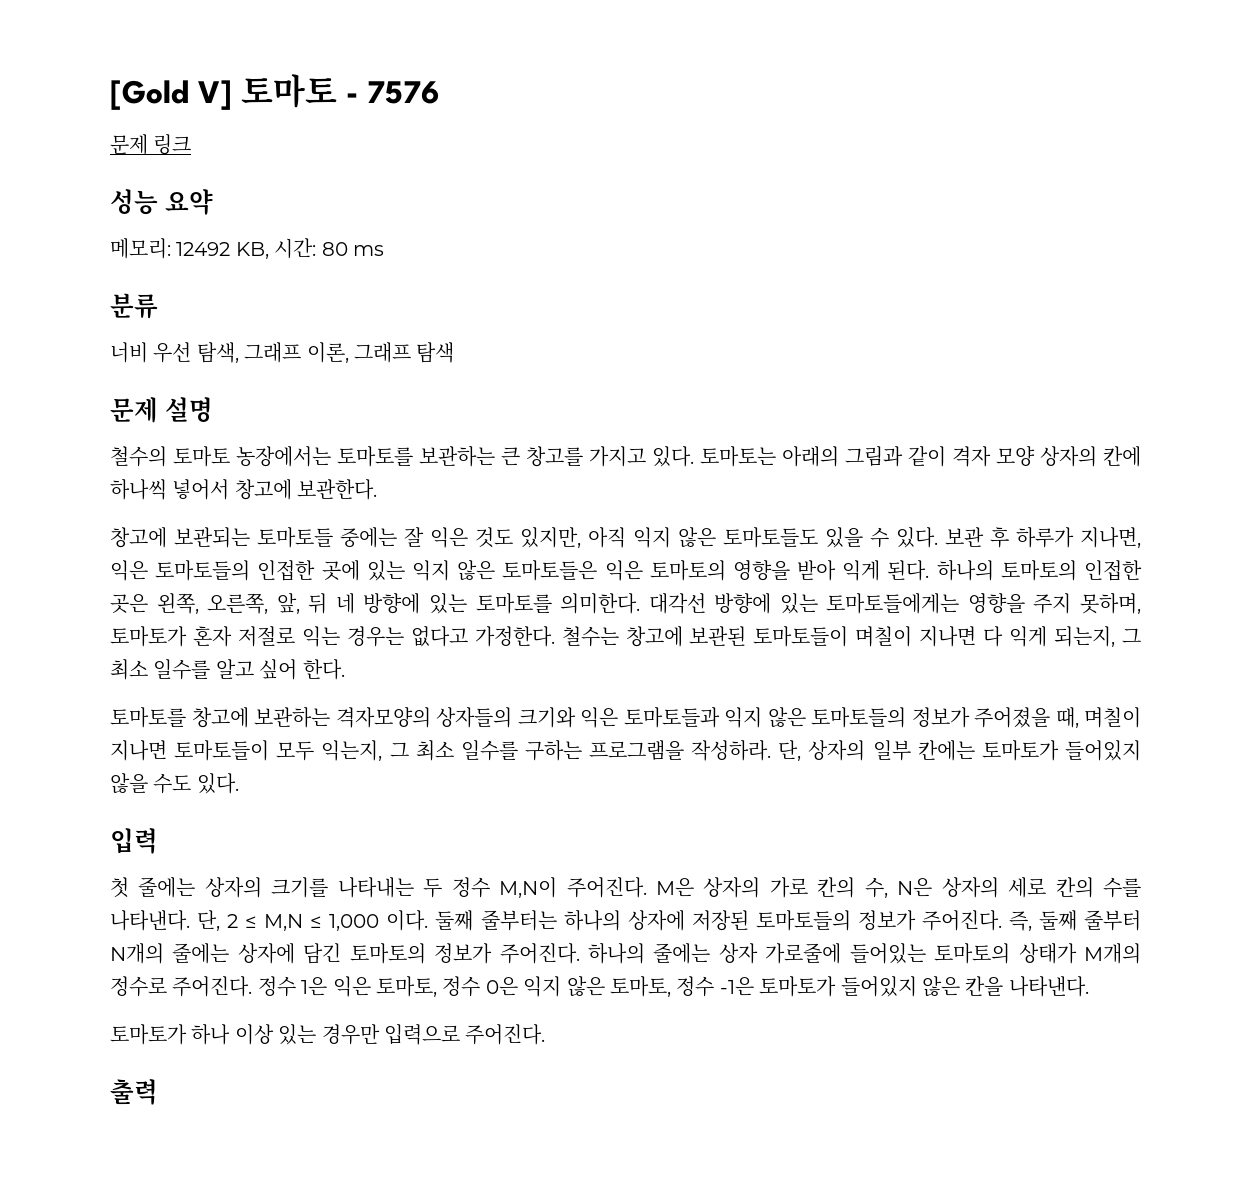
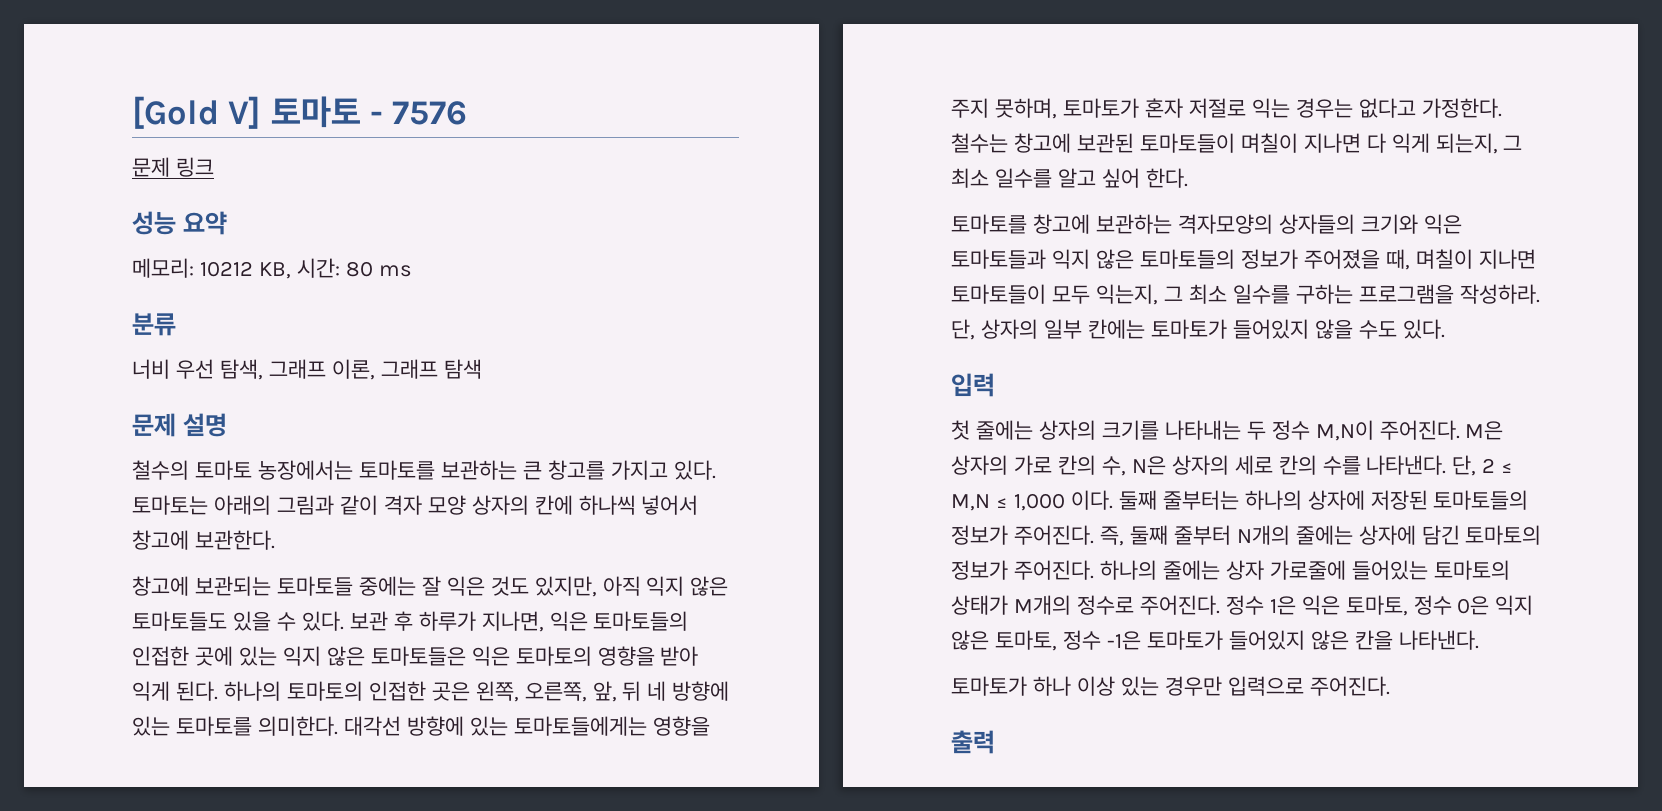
[176,242,231,256] 12492 -> [199,261,253,277] 10212

